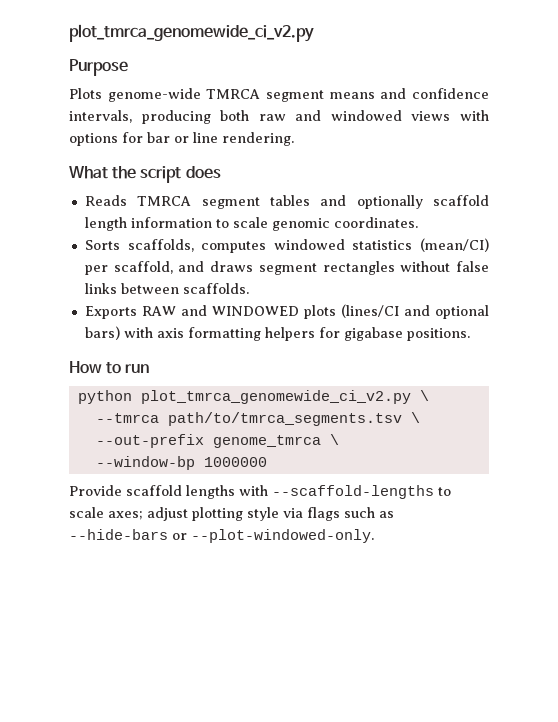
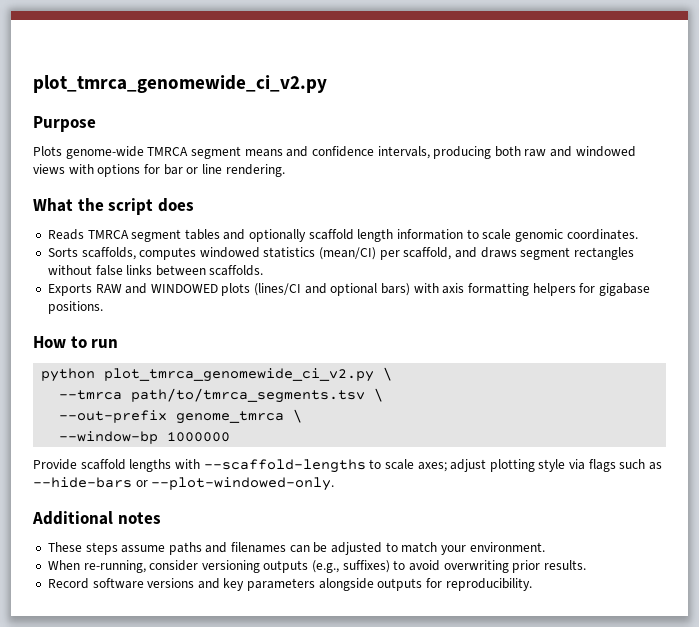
(374, 536) none -> [32,511,161,525] [47,542,545,555] [47,560,586,573] [47,578,532,591] // Additional notes // These steps assume paths and filenames can be adjusted to match your environment. // When re-running, consider versioning outputs (e.g., suffixes) to avoid overwriting prior results. // Record software versions and key parameters alongside outputs for reproducibility.

